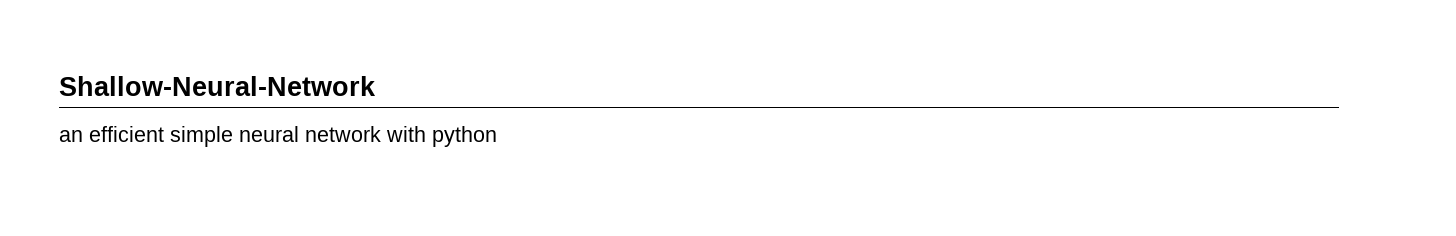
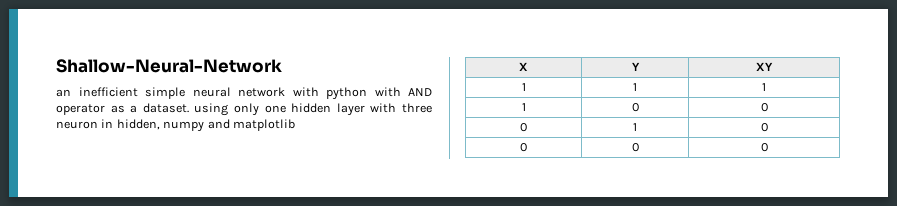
[89,126,164,142] efficient -> [78,87,138,97] inefficient
(497, 136) none -> [374,87,432,97] [56,103,432,116] [56,119,295,132] [519,62,528,71] [631,62,640,71] [756,62,773,71] [521,83,526,91] [633,83,637,91] [762,83,766,91] [521,103,526,111] [631,103,639,112] [760,103,768,112] [520,123,527,132] [633,123,637,131] [760,123,768,132] [520,143,527,152] [631,143,639,152] [760,143,768,152] with AND operator as a dataset. using only one hidden layer with three neuron in hidden, numpy and matplotlib // X | Y | XY // 1 | 1 | 1 // 1 | 0 | 0 // 0 | 1 | 0 // 0 | 0 | 0

